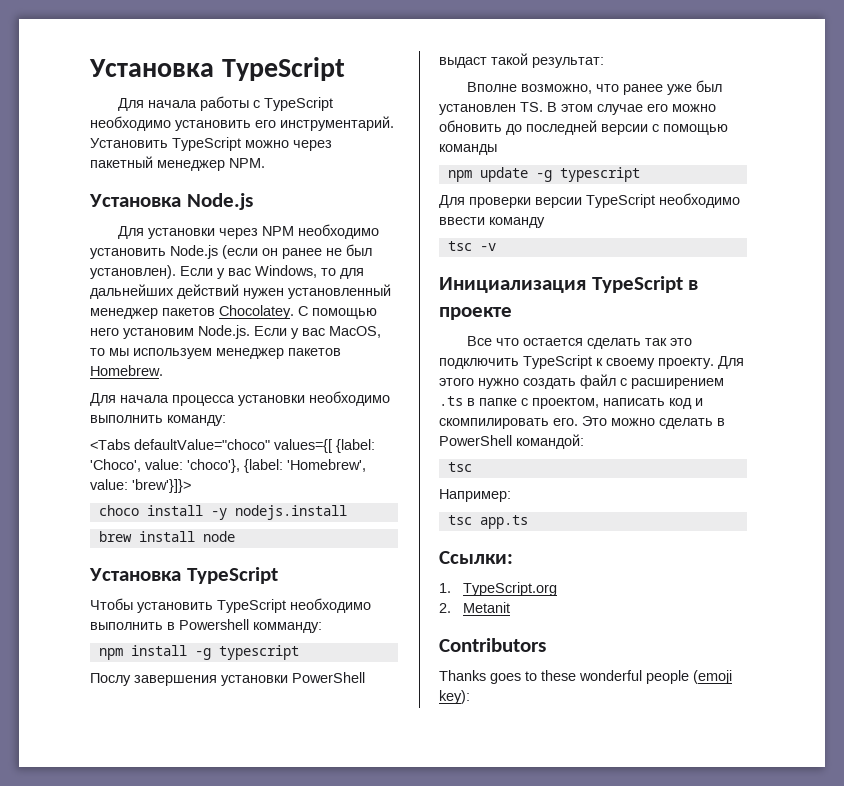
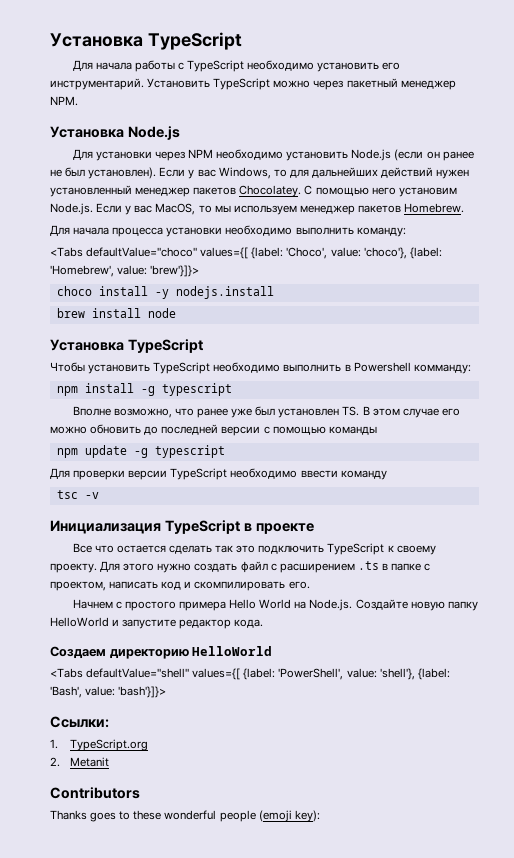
[90,672,365,686] [439,53,604,68] // Послу завершения установки PowerShell выдаст такой результат: -> (232, 389) none
[582,416,725,429] [439,434,584,449] [447,462,472,472] [439,489,511,502] [447,515,528,529] Это можно сделать в PowerShell командой: // tsc // Например: // tsc app.ts -> [72,599,478,611] [50,617,264,629] [50,646,273,659] [50,668,450,680] [50,686,167,698] // Начнем с простого примера Hello World на Node.js. Создайте новую папку HelloWorld и запустите редактор кода. // Создаем директорию HelloWorld // <Tabs defaultValue="shell" values={[ {label: 'PowerShell', value: 'shell'}, {label: 'Bash', value: 'bash'}]}>

